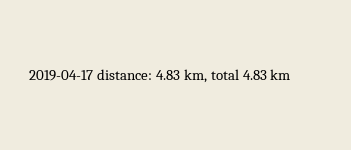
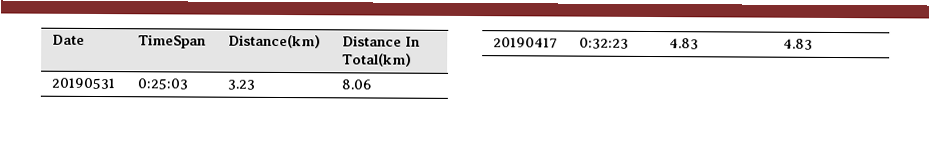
[29,69,291,83] 2019-04-17 distance: 4.83 km, total 4.83 km -> [51,34,85,45] [137,34,206,49] [227,34,321,49] [341,35,420,47] [341,53,412,67] [50,77,115,90] [136,78,188,90] [226,79,255,90] [340,79,371,90] [492,37,558,49] [578,37,629,49] [668,38,699,50] [782,38,813,50] Date | TimeSpan | Distance(km) | Distance In Total(km) // 20190531 | 0:25:03 | 3.23 | 8.06 // 20190417 | 0:32:23 | 4.83 | 4.83

